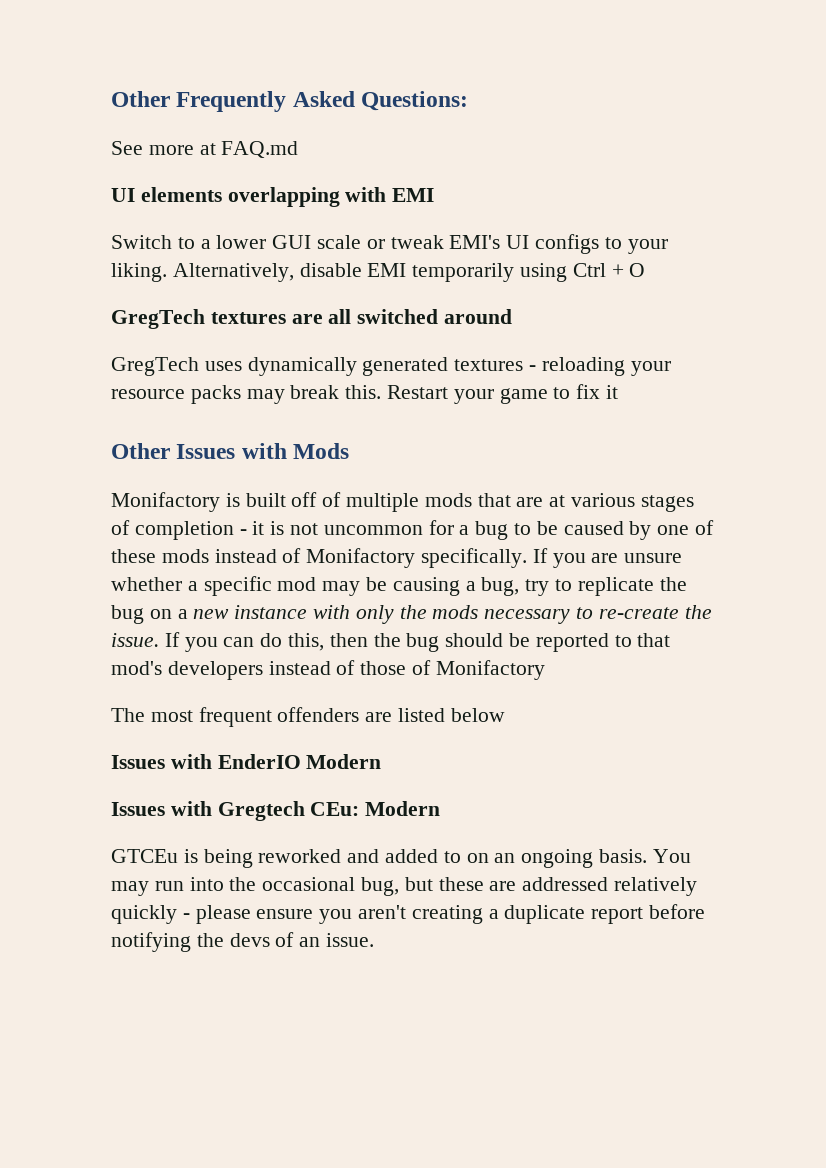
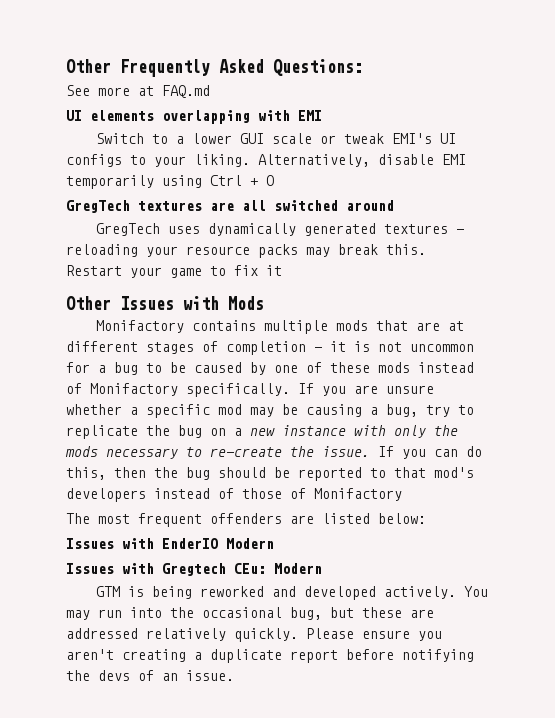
[225,492,342,507] is built off of -> [191,320,256,331] contains
[571,493,636,507] various -> [66,341,138,352] different
[450,708,505,722] below -> [378,513,426,524] below:
[111,849,178,863] GTCEu -> [95,586,120,597] GTM
[385,849,648,868] added to on an ongoing basis. -> [303,586,456,600] developed actively.
[111,905,251,924] quickly - please -> [234,628,354,642] quickly. Please

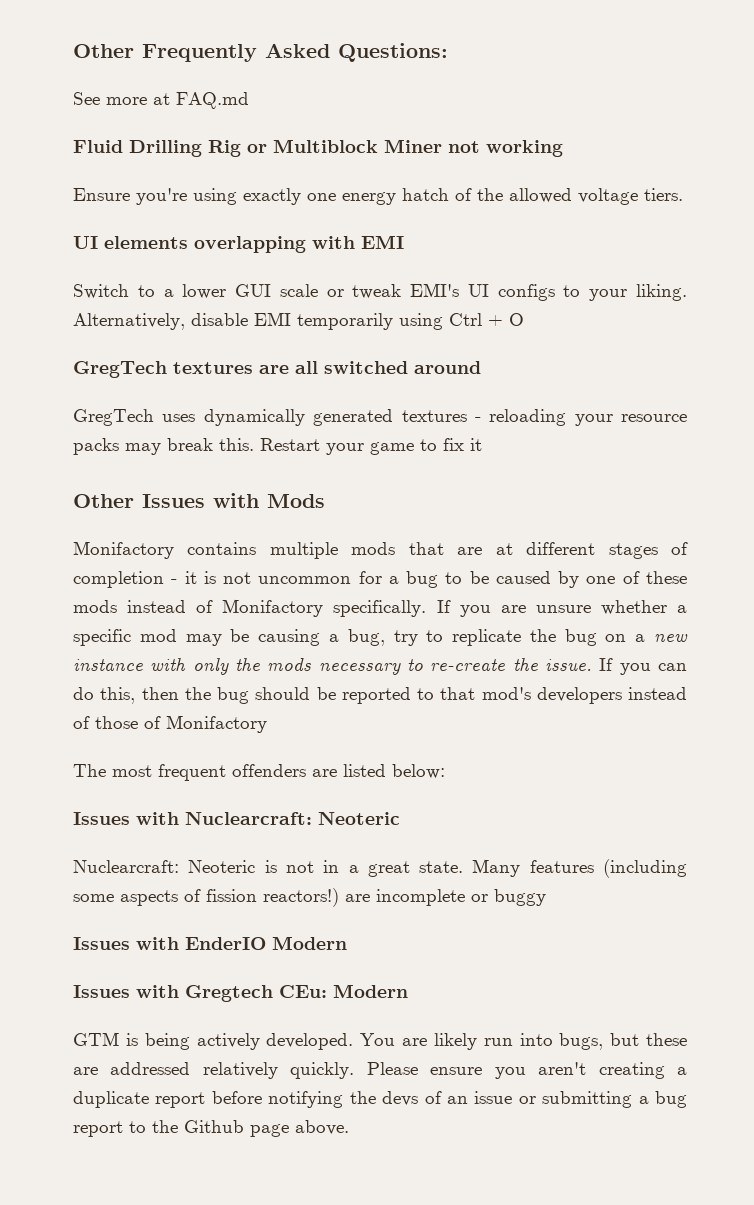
(210, 91) none -> [73,139,563,157] [73,188,683,205] // Fluid Drilling Rig or Multiblock Miner not working // Ensure you're using exactly one energy hatch of the allowed voltage tiers.
(426, 518) none -> [73,812,400,825] [73,859,687,878] [73,888,546,907] // Issues with Nuclearcraft: Neoteric // Nuclearcraft: Neoteric is not in a great state. Many features (including some aspects of fission reactors!) are incomplete or buggy
[199,586,488,600] [66,607,322,620] reworked and developed actively. You may run into the occasional bug, -> [196,1033,604,1050] actively developed. You are likely run into bugs,
[186,670,234,681] issue. -> [474,1091,687,1108] [73,1120,349,1137] issue or submitting a bug report to the Github page above.

